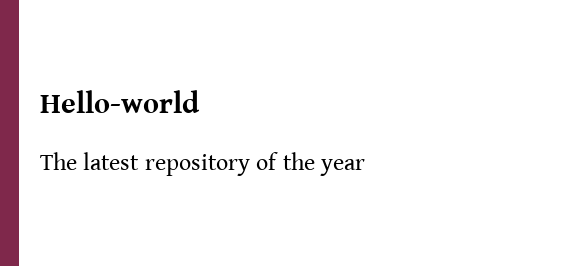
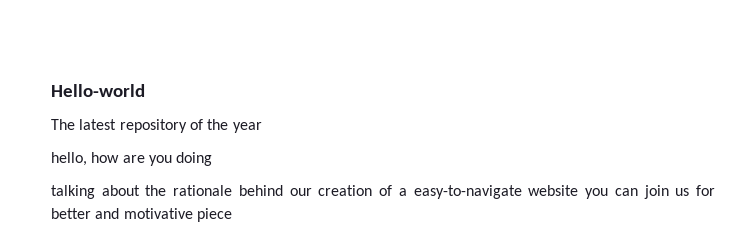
(366, 167) none -> [51,152,213,166] [51,185,716,199] [51,208,232,222] // hello, how are you doing // talking about the rationale behind our creation of a easy-to-navigate website you can join us for better and motivative piece

